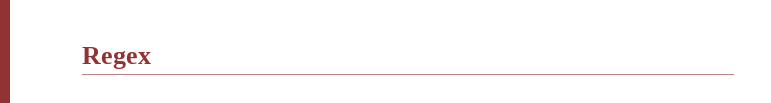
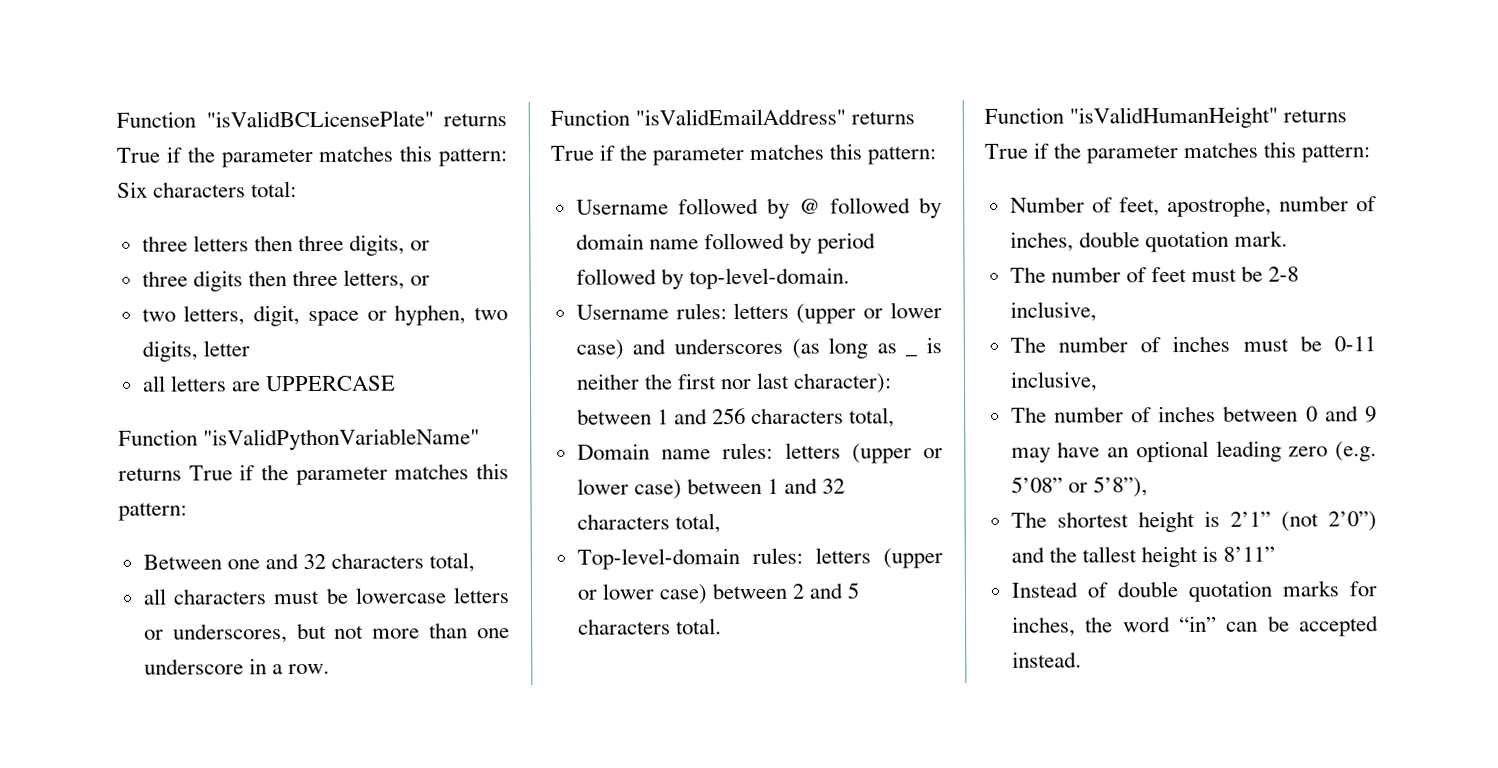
[82,47,151,69] Regex -> [116,110,507,128] [116,145,508,168] [117,181,298,198] [141,234,431,256] [141,269,431,292] [141,304,508,327] [141,340,250,362] [141,375,396,392] [118,428,481,451] [118,463,509,486] [118,502,187,521] [142,552,476,573] [142,587,509,605] [143,622,510,644] [143,658,330,675] [550,108,916,126] [550,143,938,166] [575,197,942,219] [575,232,877,254] [575,267,850,290] [575,302,942,324] [575,337,942,360] [575,372,893,394] [576,407,896,428] [576,442,943,464] [576,477,846,500] [576,513,721,534] [576,547,943,570] [576,582,860,605] [577,618,722,635] [984,106,1348,129] [984,141,1371,164] [1009,195,1377,218] [1009,230,1288,253] [1009,265,1300,283] [1009,301,1097,322] [1009,335,1376,353] [1009,371,1098,392] [1010,405,1377,423] [1010,440,1377,463] [1010,476,1148,498] [1010,510,1377,533] [1010,545,1276,568] [1010,580,1377,603] [1011,615,1379,637] [1011,651,1082,668] Function "isValidBCLicensePlate" returns True if the parameter matches this pattern: Six characters total: // three letters then three digits, or // three digits then three letters, or // two letters, digit, space or hyphen, two digits, letter // all letters are UPPERCASE // Function "isValidPythonVariableName" returns True if the parameter matches this pattern: // Between one and 32 characters total, // all characters must be lowercase letters or underscores, but not more than one underscore in a row. // Function "isValidEmailAddress" returns True if the parameter matches this pattern: // Username followed by @ followed by domain name followed by period followed by top-level-domain. // Username rules: letters (upper or lower case) and underscores (as long as _ is neither the first nor last character): between 1 and 256 characters total, // Domain name rules: letters (upper or lower case) between 1 and 32 characters total, // Top-level-domain rules: letters (upper or lower case) between 2 and 5 characters total. // Function "isValidHumanHeight" returns True if the parameter matches this pattern: // Number of feet, apostrophe, number of inches, double quotation mark. // The number of feet must be 2-8 inclusive, // The number of inches must be 0-11 inclusive, // The number of inches between 0 and 9 may have an optional leading zero (e.g. 5’08” or 5’8”), // The shortest height is 2’1” (not 2’0”) and the tallest height is 8’11” // Instead of double quotation marks for inches, the word “in” can be accepted instead.

